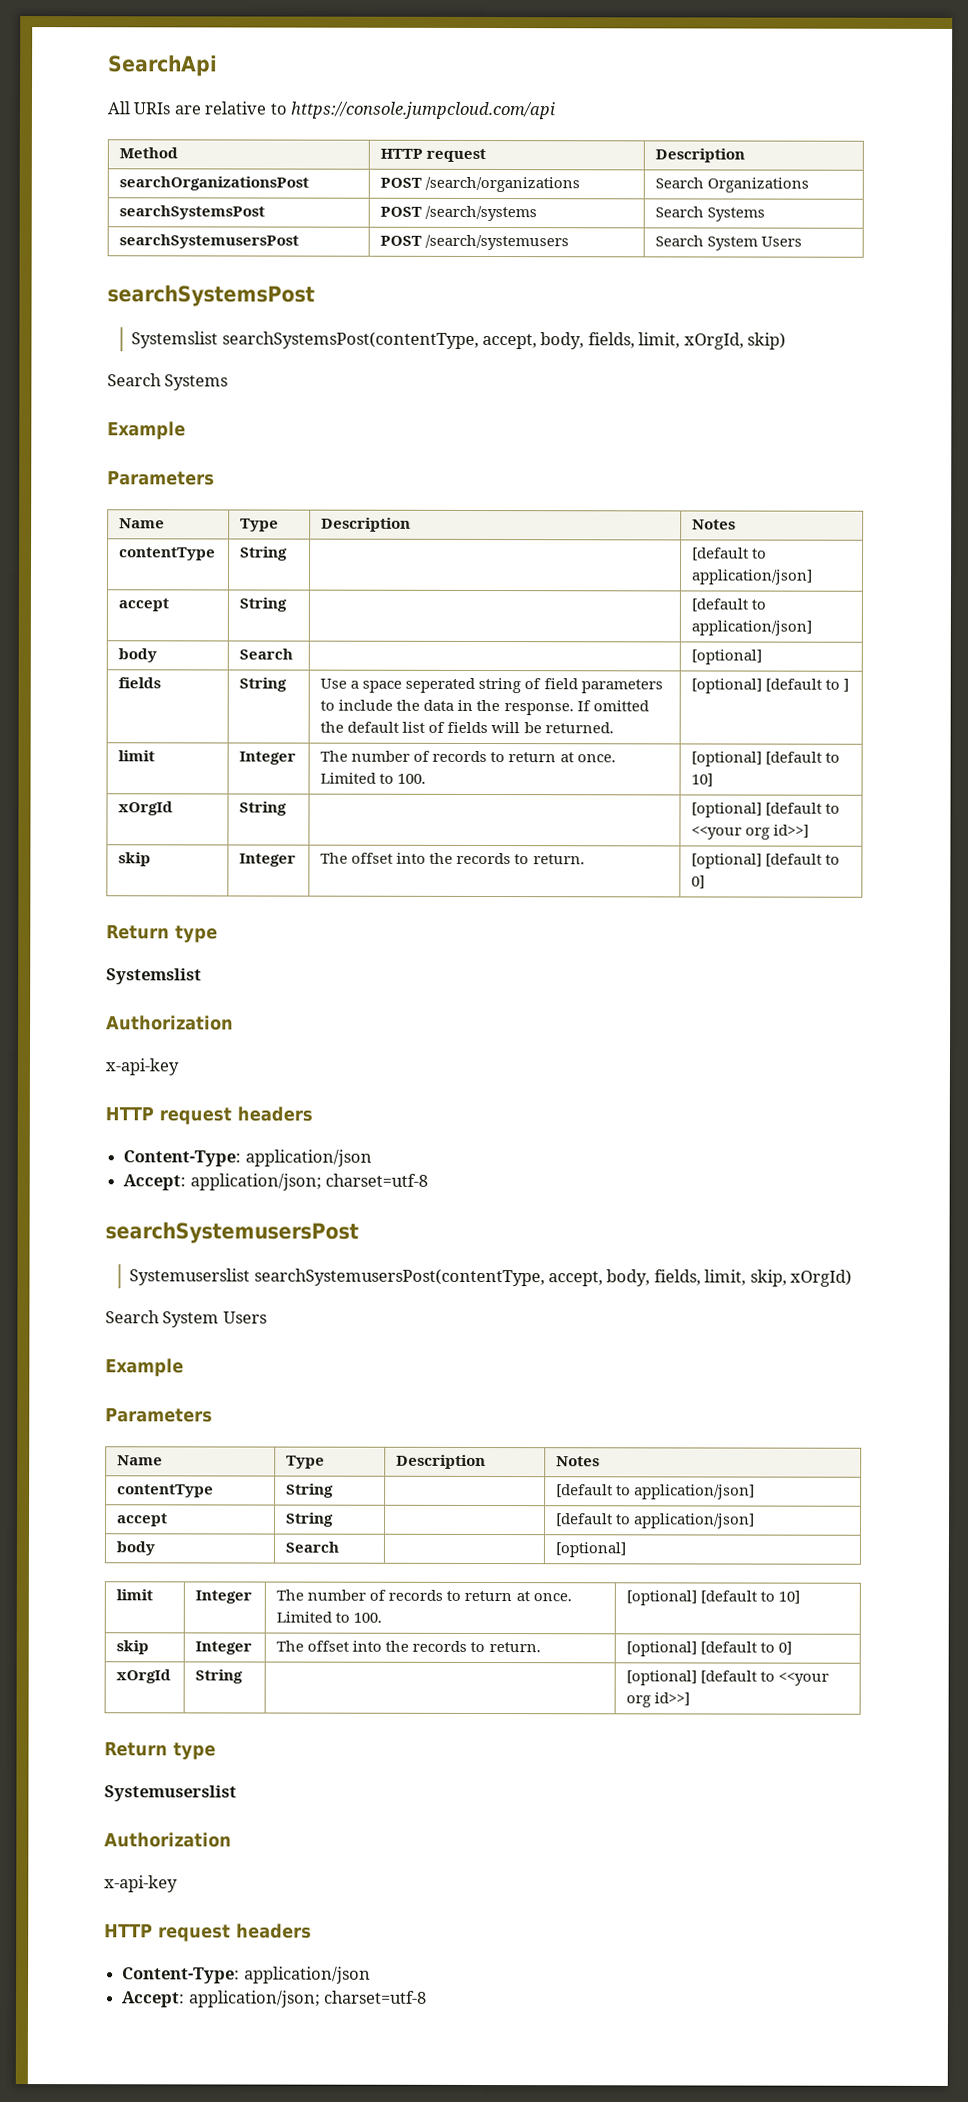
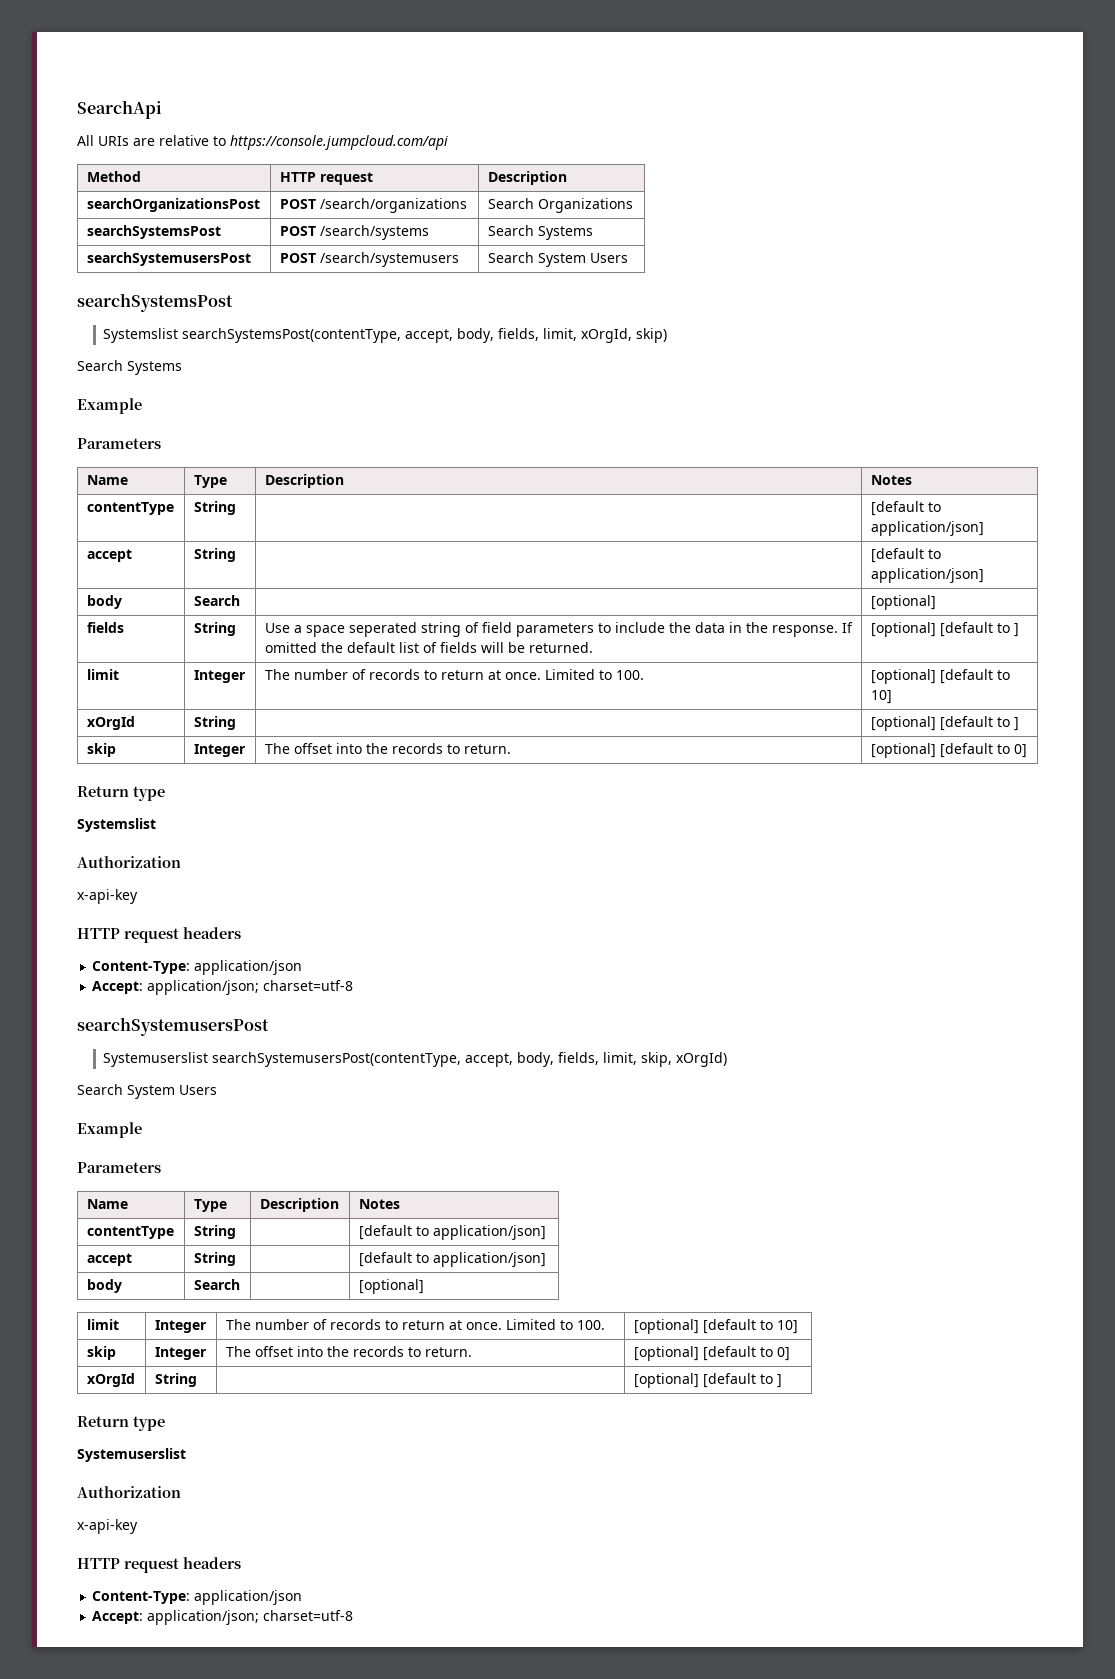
[691,824,810,840] <<your org id>>] -> [1013,717,1019,731] ]
[778,1671,830,1686] [626,1692,691,1708] <<your org id>>] -> [776,1374,782,1388] ]

